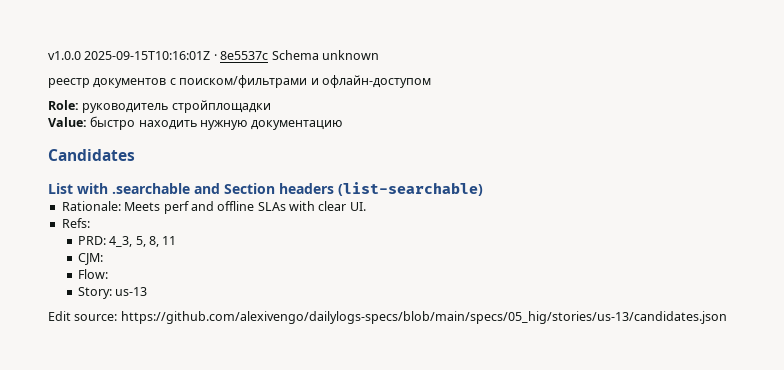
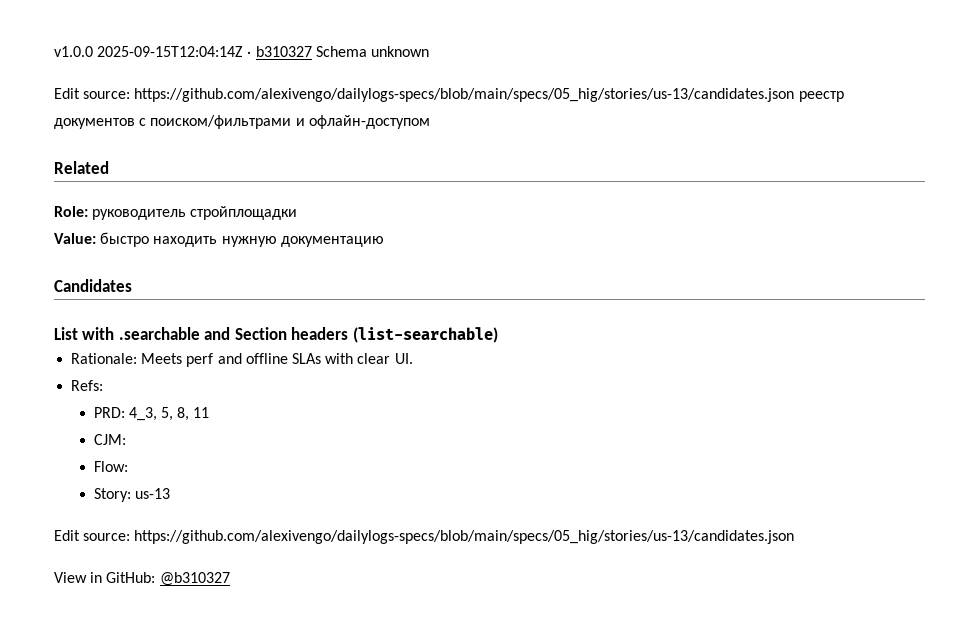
[84,51,269,60] 2025-09-15T10:16:01Z · 8e5537c -> [97,46,312,57] 2025-09-15T12:04:14Z · b310327
(379, 55) none -> [54,88,795,102] Edit source: https://github.com/alexivengo/dailylogs-specs/blob/main/specs/05_hig/stories/us-13/candidates.json
(431, 81) none -> [54,161,109,174] // Related
(727, 317) none -> [54,572,230,586] // View in GitHub: @b310327

